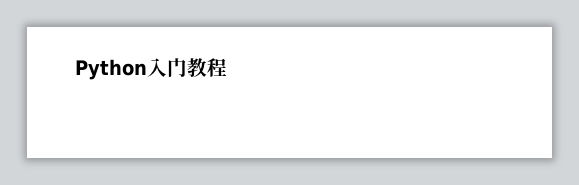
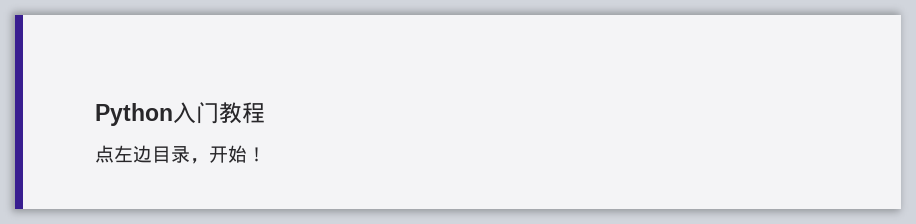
(227, 67) none -> [95,145,266,164] // 点左边目录，开始！

